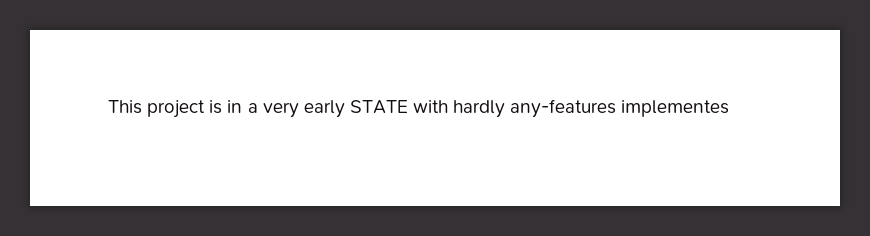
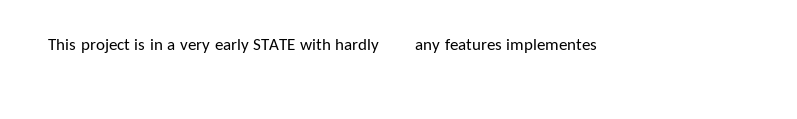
[510,99,617,118] any-features -> [415,39,502,53] any features

